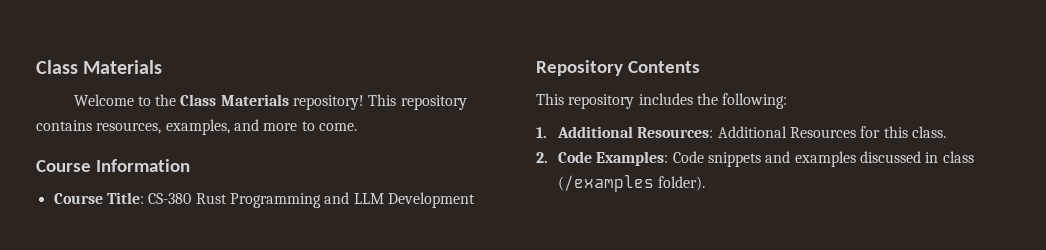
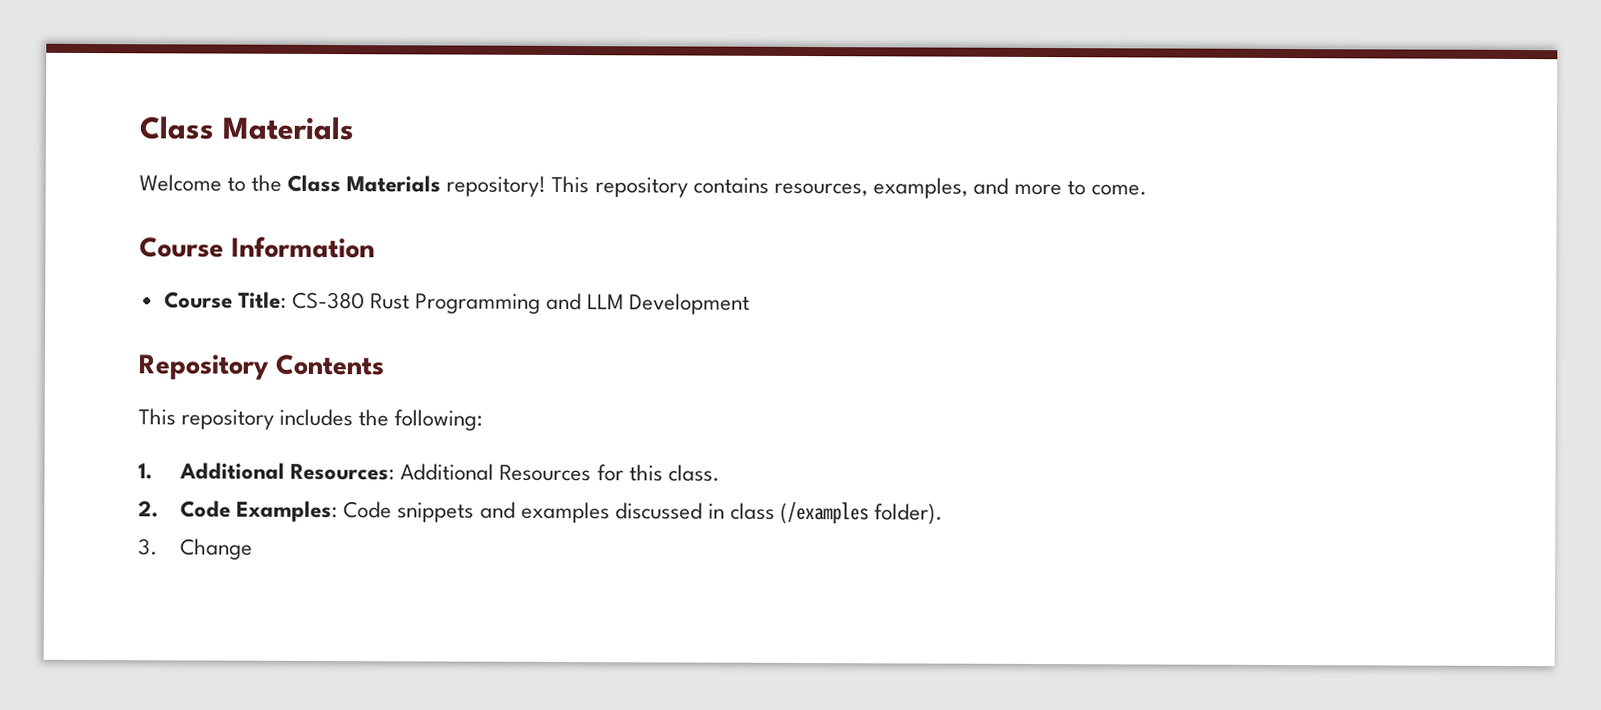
(706, 183) none -> [138,538,254,560] // 3. Change

